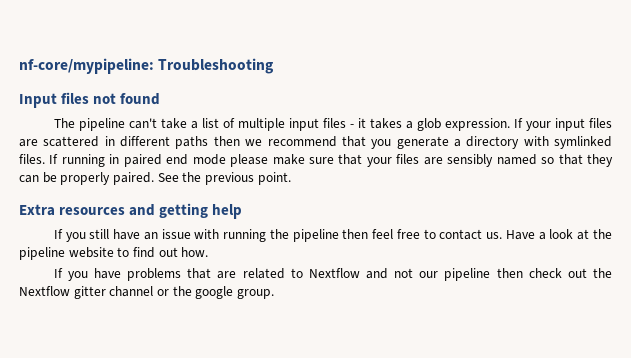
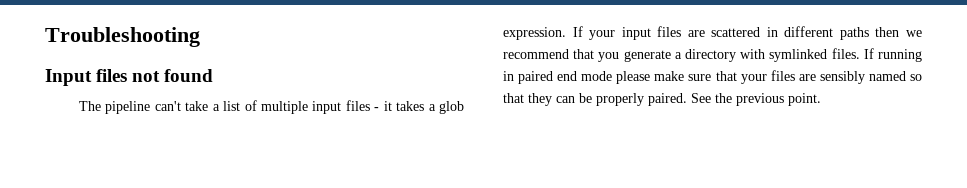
[19,58,154,74] nf-core/mypipeline: -> (45, 37) none
[19,203,243,219] [53,229,612,242] [19,247,209,260] [53,268,613,281] [19,286,274,299] // Extra resources and getting help // If you still have an issue with running the pipeline then feel free to contact us. Have a look at the pipeline website to find out how. // If you have problems that are related to Nextflow and not our pipeline then check out the Nextflow gitter channel or the google group. -> (821, 99) none

